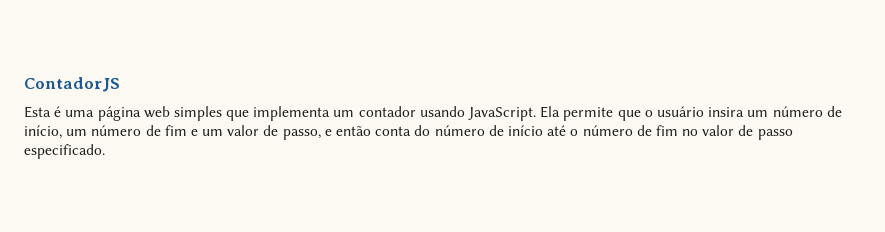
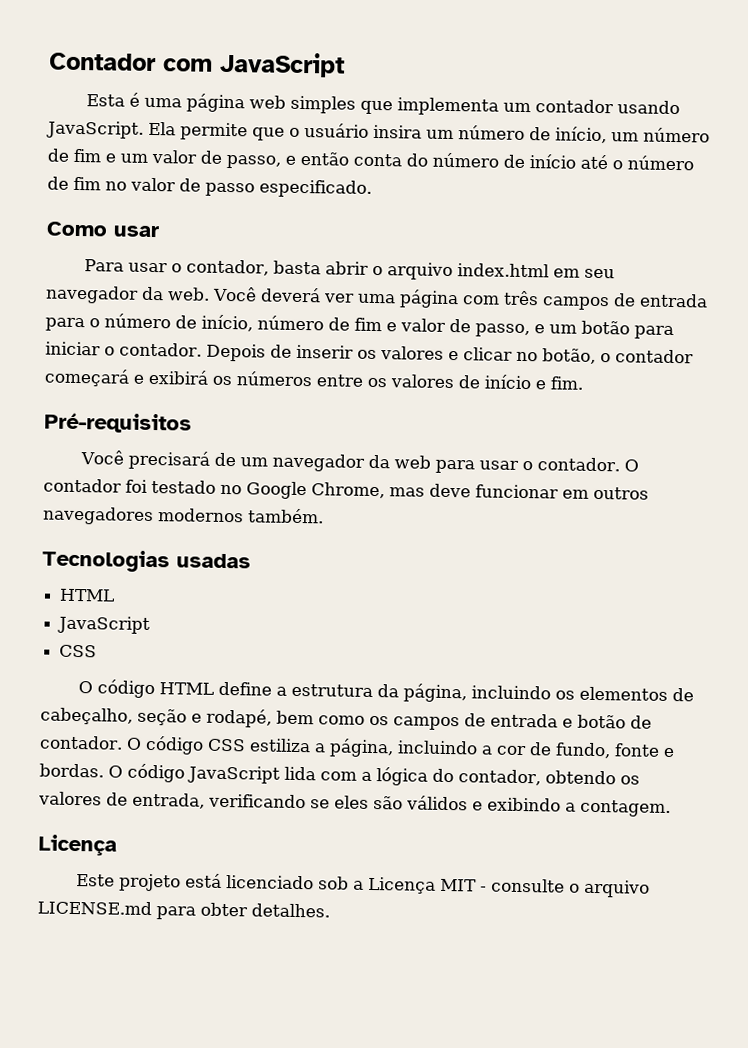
[24,77,120,92] ContadorJS -> [49,51,345,78] Contador com JavaScript
(105, 151) none -> [46,221,159,238] [83,259,615,281] [45,285,708,311] [45,313,674,340] [45,341,694,364] [44,368,583,390] [44,412,192,434] [79,450,639,474] [43,478,649,500] [42,506,324,526] [42,549,251,573] [59,588,116,602] [57,615,151,635] [59,644,98,658] [77,679,694,703] [40,707,652,731] [39,735,675,759] [39,763,640,786] [38,791,671,818] [38,834,117,857] [75,873,650,898] [37,900,330,920] // Como usar // Para usar o contador, basta abrir o arquivo index.html em seu navegador da web. Você deverá ver uma página com três campos de entrada para o número de início, número de fim e valor de passo, e um botão para iniciar o contador. Depois de inserir os valores e clicar no botão, o contador começará e exibirá os números entre os valores de início e fim. // Pré-requisitos // Você precisará de um navegador da web para usar o contador. O contador foi testado no Google Chrome, mas deve funcionar em outros navegadores modernos também. // Tecnologias usadas // HTML // JavaScript // CSS // O código HTML define a estrutura da página, incluindo os elementos de cabeçalho, seção e rodapé, bem como os campos de entrada e botão de contador. O código CSS estiliza a página, incluindo a cor de fundo, fonte e bordas. O código JavaScript lida com a lógica do contador, obtendo os valores de entrada, verificando se eles são válidos e exibindo a contagem. // Licença // Este projeto está licenciado sob a Licença MIT - consulte o arquivo LICENSE.md para obter detalhes.

